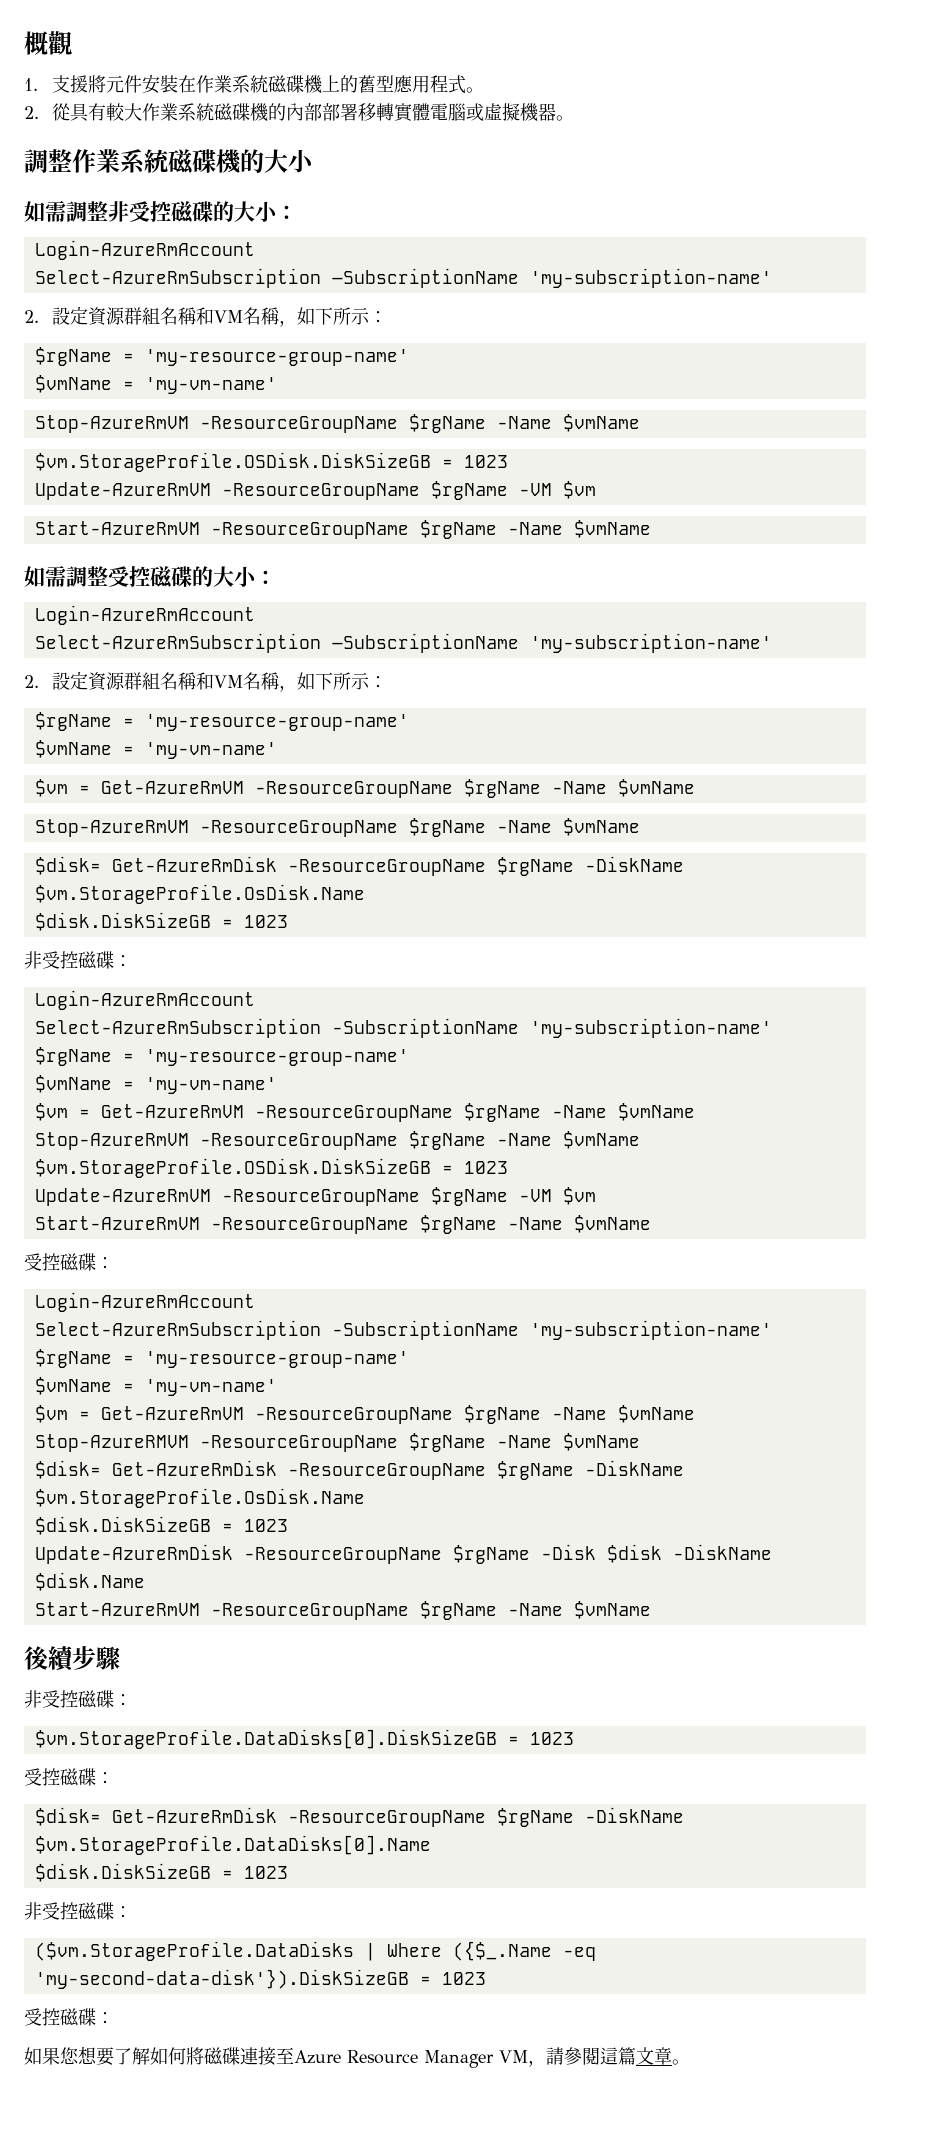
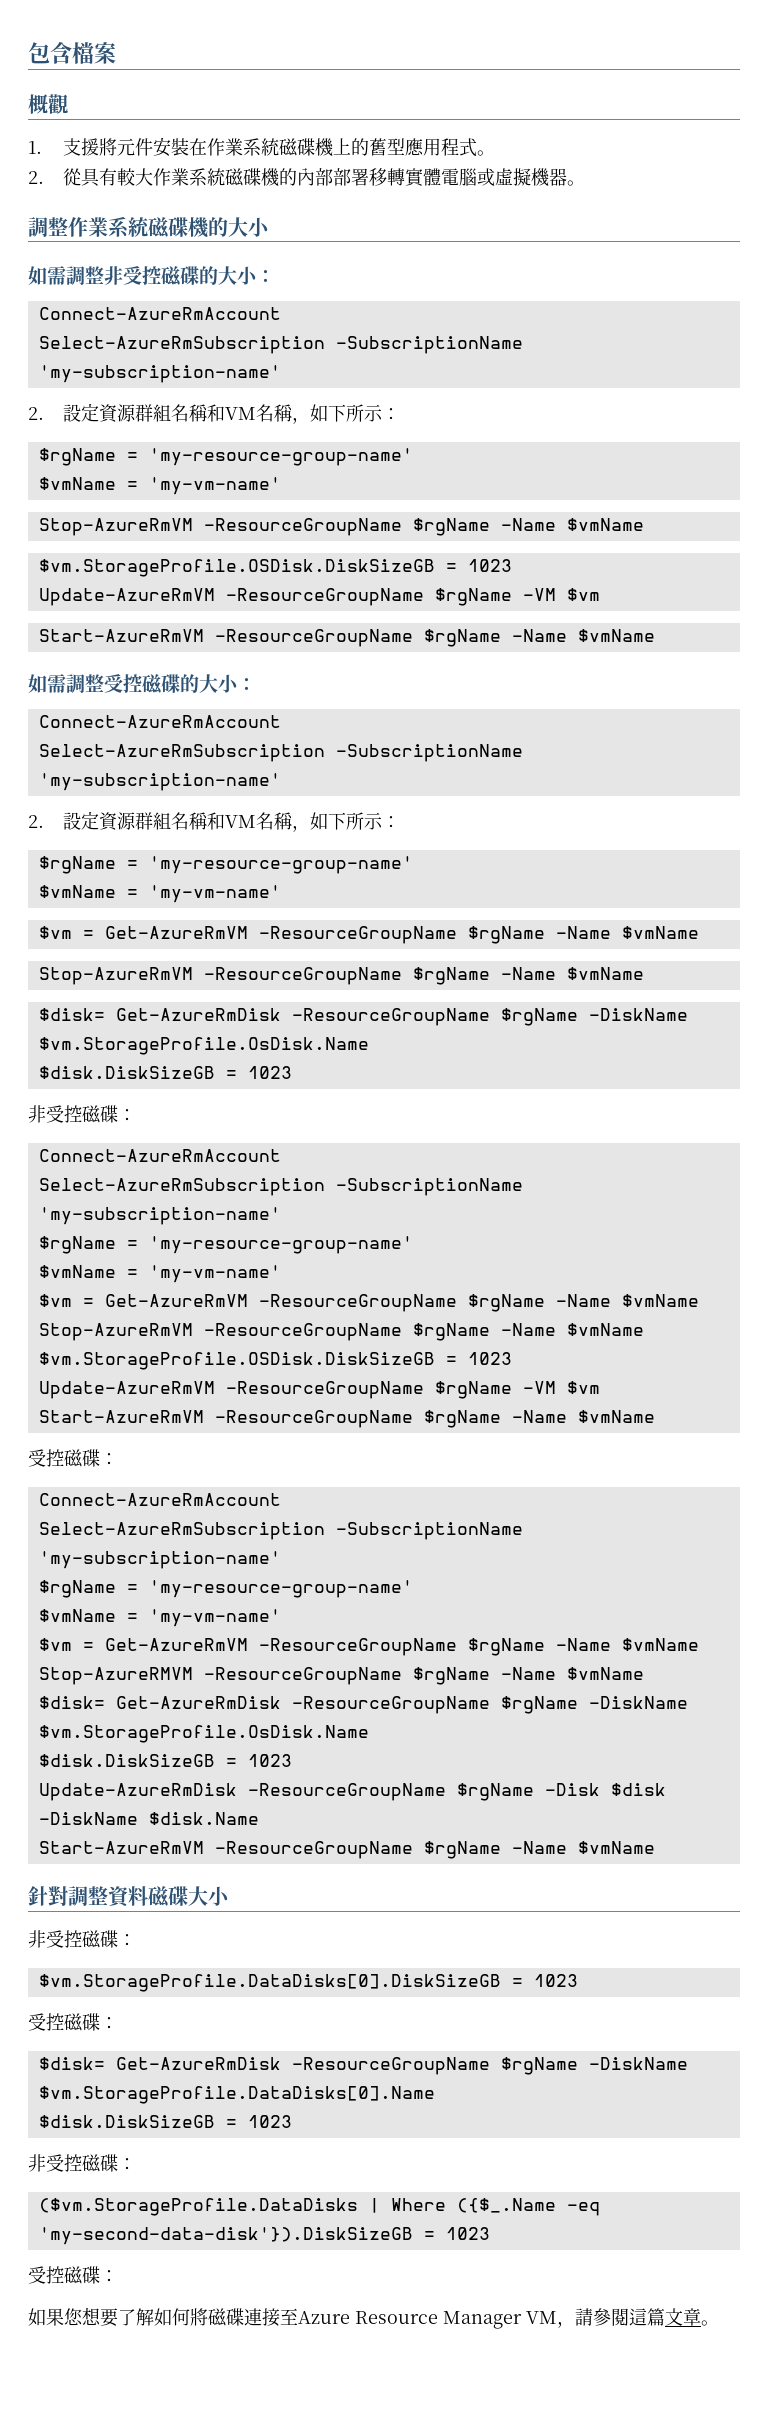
(24, 43) none -> [28,41,116,64] 包含檔案 //
[34,240,255,260] Login-AzureRmAccount -> [38,307,281,320] Connect-AzureRmAccount
[34,605,255,625] Login-AzureRmAccount -> [38,715,281,728] Connect-AzureRmAccount
[34,990,255,1010] Login-AzureRmAccount -> [38,1149,281,1162] Connect-AzureRmAccount
[34,1292,255,1312] Login-AzureRmAccount -> [38,1493,281,1506] Connect-AzureRmAccount
[24,1646,121,1672] 後續步驟 -> [28,1886,230,1908] 針對調整資料磁碟大小

